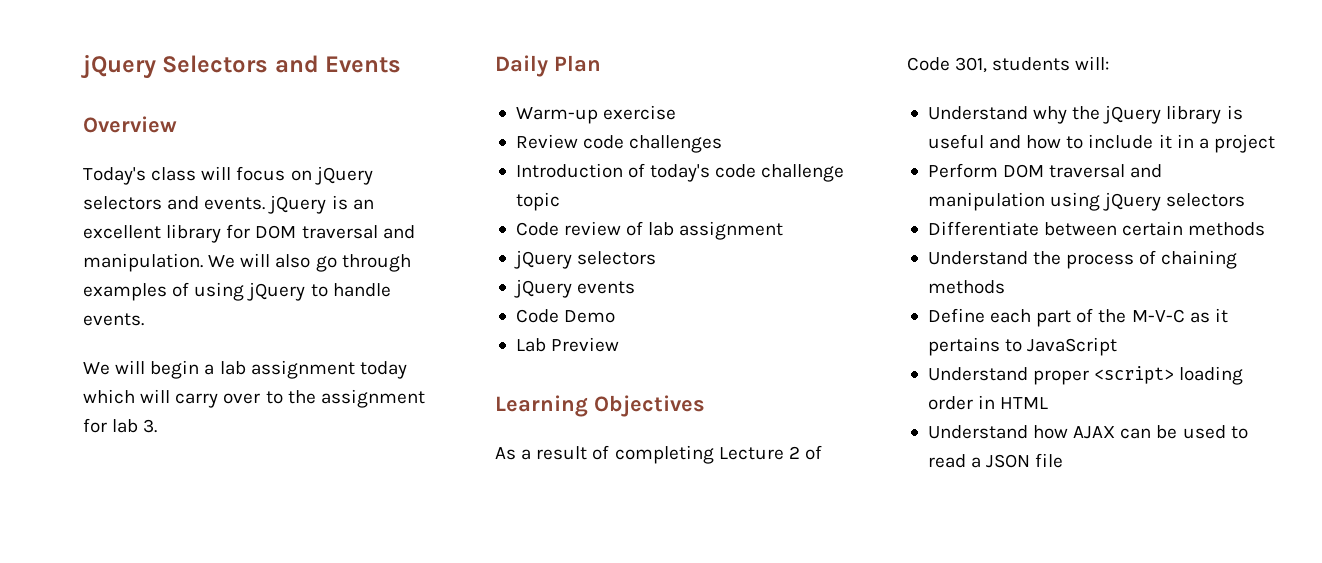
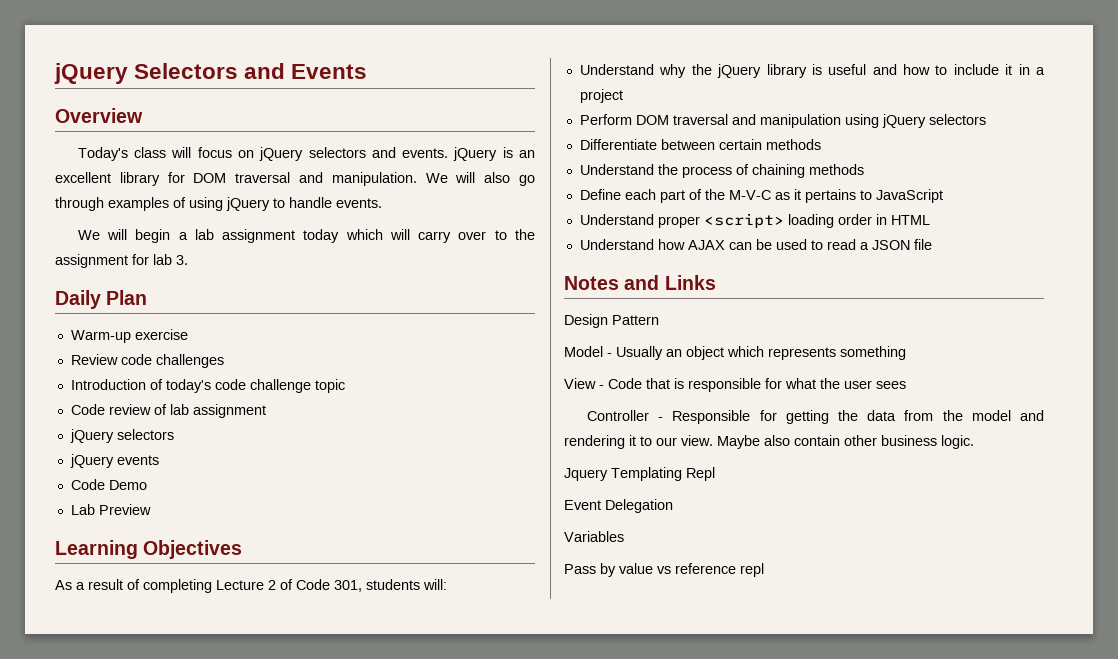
(1064, 460) none -> [564,275,716,290] [564,314,659,328] [564,346,906,360] [564,378,906,392] [586,410,1044,424] [564,435,974,449] [564,467,715,481] [564,499,673,513] [564,531,624,542] [564,563,764,577] // Notes and Links // Design Pattern // Model - Usually an object which represents something // View - Code that is responsible for what the user sees // Controller - Responsible for getting the data from the model and rendering it to our view. Maybe also contain other business logic. // Jquery Templating Repl // Event Delegation // Variables // Pass by value vs reference repl

